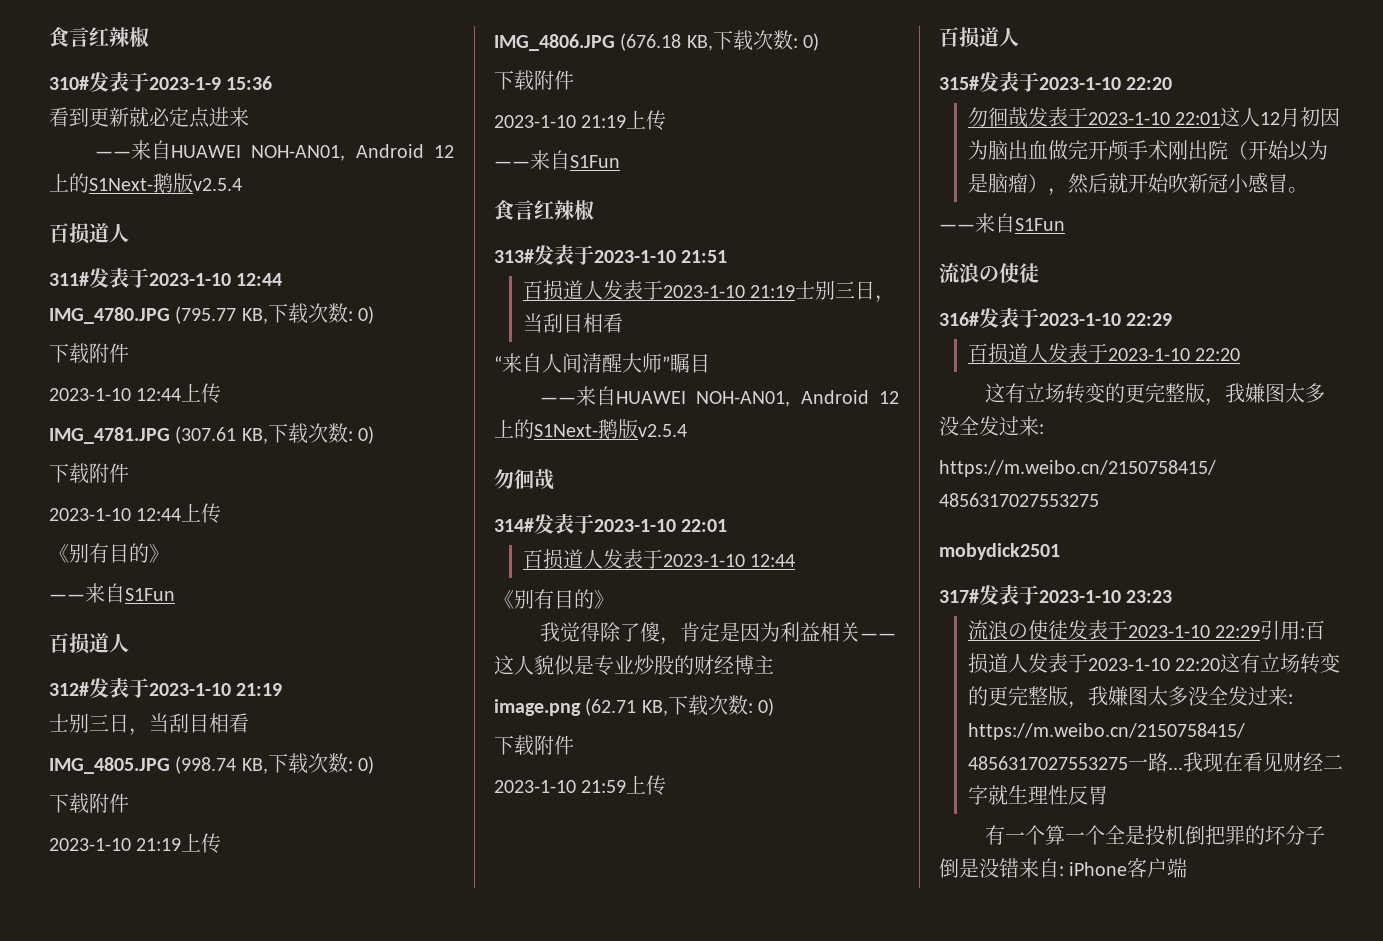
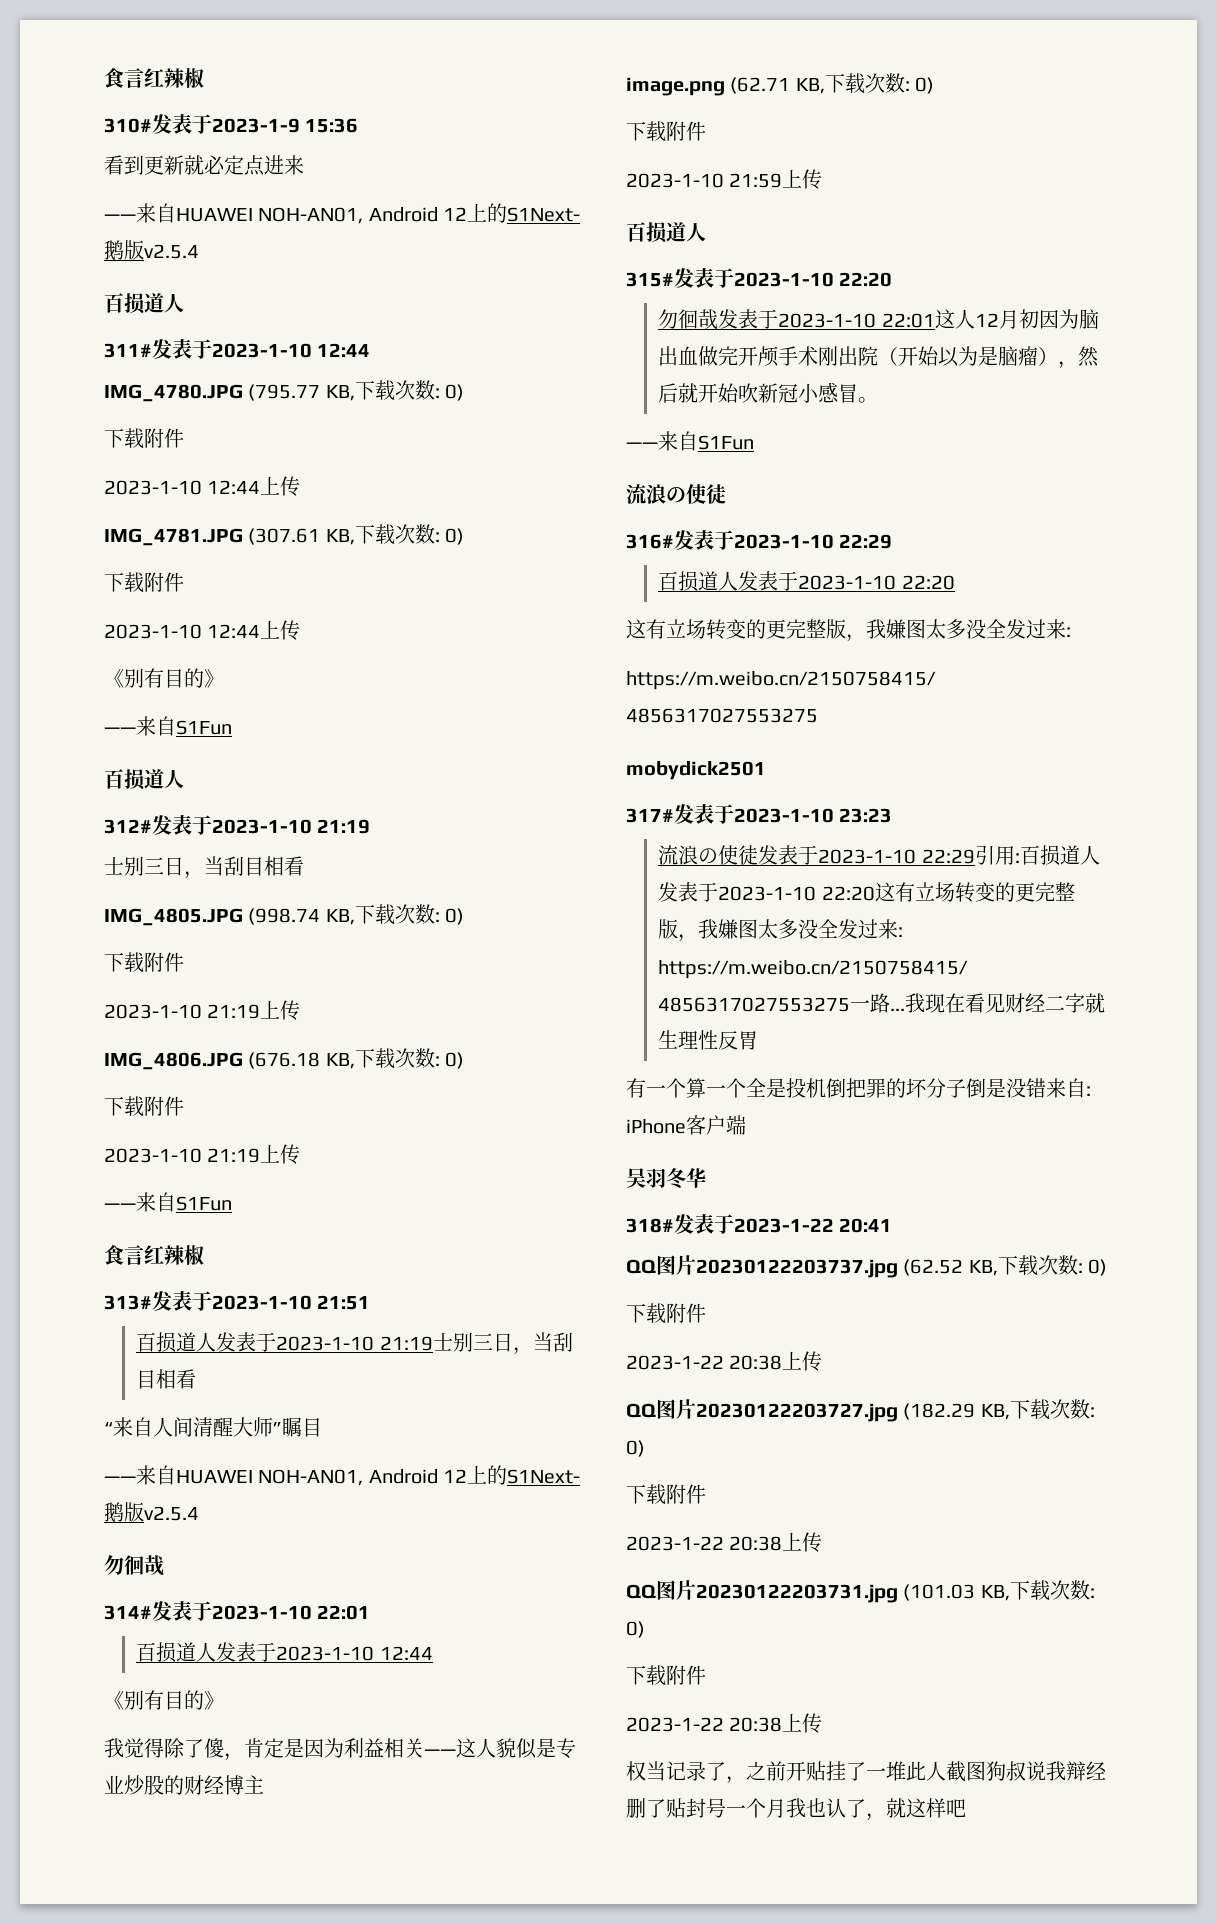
(1188, 868) none -> [626,1168,706,1189] [626,1214,893,1234] [626,1255,1108,1278] [626,1303,706,1324] [626,1351,823,1371] [626,1399,1095,1422] [626,1440,645,1457] [626,1484,706,1505] [626,1532,823,1552] [626,1580,1095,1603] [626,1621,645,1638] [626,1665,706,1686] [626,1713,823,1733] [626,1761,1106,1784] [626,1798,966,1821] // 吴羽冬华 // 318#发表于2023-1-22 20:41 // QQ图片20230122203737.jpg (62.52 KB,下载次数: 0) // 下载附件 // 2023-1-22 20:38上传 // QQ图片20230122203727.jpg (182.29 KB,下载次数: 0) // 下载附件 // 2023-1-22 20:38上传 // QQ图片20230122203731.jpg (101.03 KB,下载次数: 0) // 下载附件 // 2023-1-22 20:38上传 // 权当记录了，之前开贴挂了一堆此人截图狗叔说我辩经删了贴封号一个月我也认了，就这样吧

